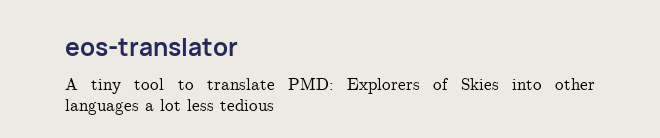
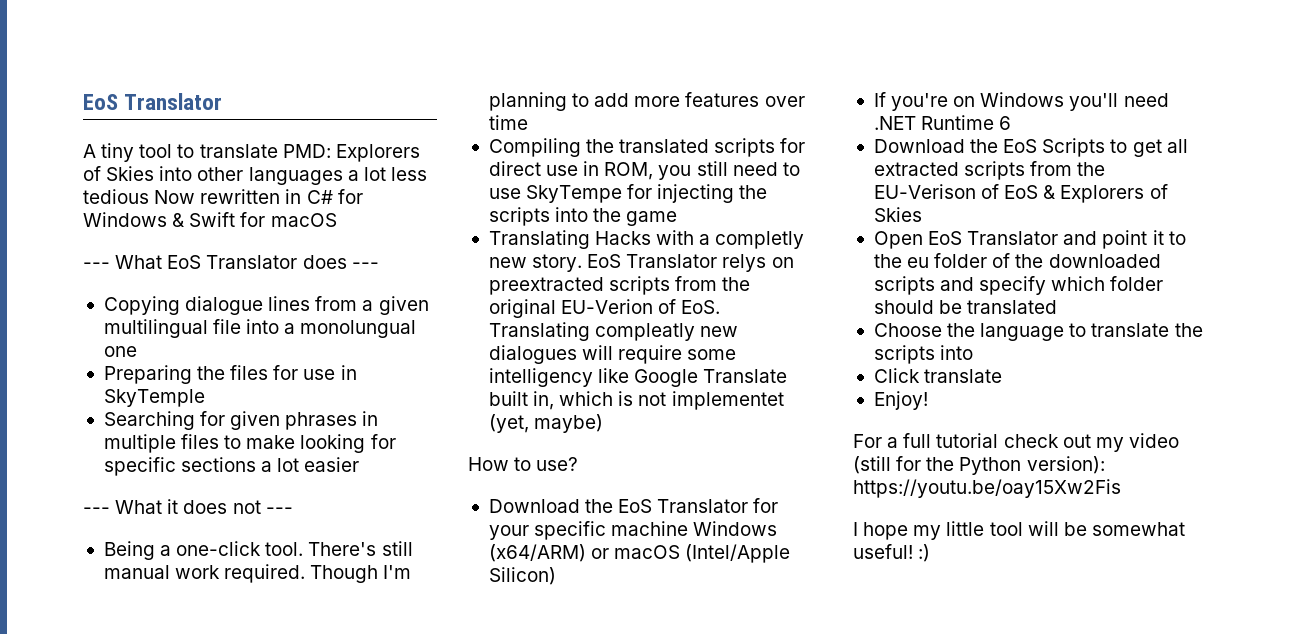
[65,38,238,56] eos-translator -> [83,93,223,110] EoS Translator
(274, 105) none -> [154,189,363,204] [83,212,337,227] [83,255,379,269] [103,296,429,315] [103,319,417,338] [103,346,137,357] [103,365,357,384] [103,389,205,407] [103,411,379,430] [103,434,396,453] [103,457,360,476] [83,499,293,514] [103,541,413,560] [103,564,412,583] [488,92,805,111] [488,115,528,130] [488,138,806,157] [488,161,800,180] [488,184,768,203] [488,207,678,226] [488,230,805,249] [488,254,794,272] [488,276,751,295] [488,299,721,318] [488,322,739,341] [488,345,737,364] [488,368,788,387] [488,391,784,410] [488,414,604,433] [468,457,579,471] [488,498,779,513] [488,521,778,540] [488,544,791,563] [488,567,556,585] [873,92,1169,111] [873,115,1012,130] [873,138,1188,157] [873,161,1106,180] [873,184,1168,203] [873,207,922,222] [873,230,1186,249] [873,253,1161,268] [873,276,1164,295] [873,300,1058,314] [873,323,1203,341] [873,345,974,364] [873,368,1003,383] [873,391,928,410] [853,433,1179,452] [853,456,1105,475] [853,479,1121,498] [853,521,1185,540] [853,544,931,562] Now rewritten in C# for Windows & Swift for macOS // --- What EoS Translator does --- // Copying dialogue lines from a given multilingual file into a monolungual one // Preparing the files for use in SkyTemple // Searching for given phrases in multiple files to make looking for specific sections a lot easier // --- What it does not --- // Being a one-click tool. There's still manual work required. Though I'm planning to add more features over time // Compiling the translated scripts for direct use in ROM, you still need to use SkyTempe for injecting the scripts into the game // Translating Hacks with a completly new story. EoS Translator relys on preextracted scripts from the original EU-Verion of EoS. Translating compleatly new dialogues will require some intelligency like Google Translate built in, which is not implementet (yet, maybe) // How to use? // Download the EoS Translator for your specific machine Windows (x64/ARM) or macOS (Intel/Apple Silicon) // If you're on Windows you'll need .NET Runtime 6 // Download the EoS Scripts to get all extracted scripts from the EU-Verison of EoS & Explorers of Skies // Open EoS Translator and point it to the eu folder of the downloaded scripts and specify which folder should be translated // Choose the language to translate the scripts into // Click translate // Enjoy! // For a full tutorial check out my video (still for the Python version): https://youtu.be/oay15Xw2Fis // I hope my little tool will be somewhat useful! :)

